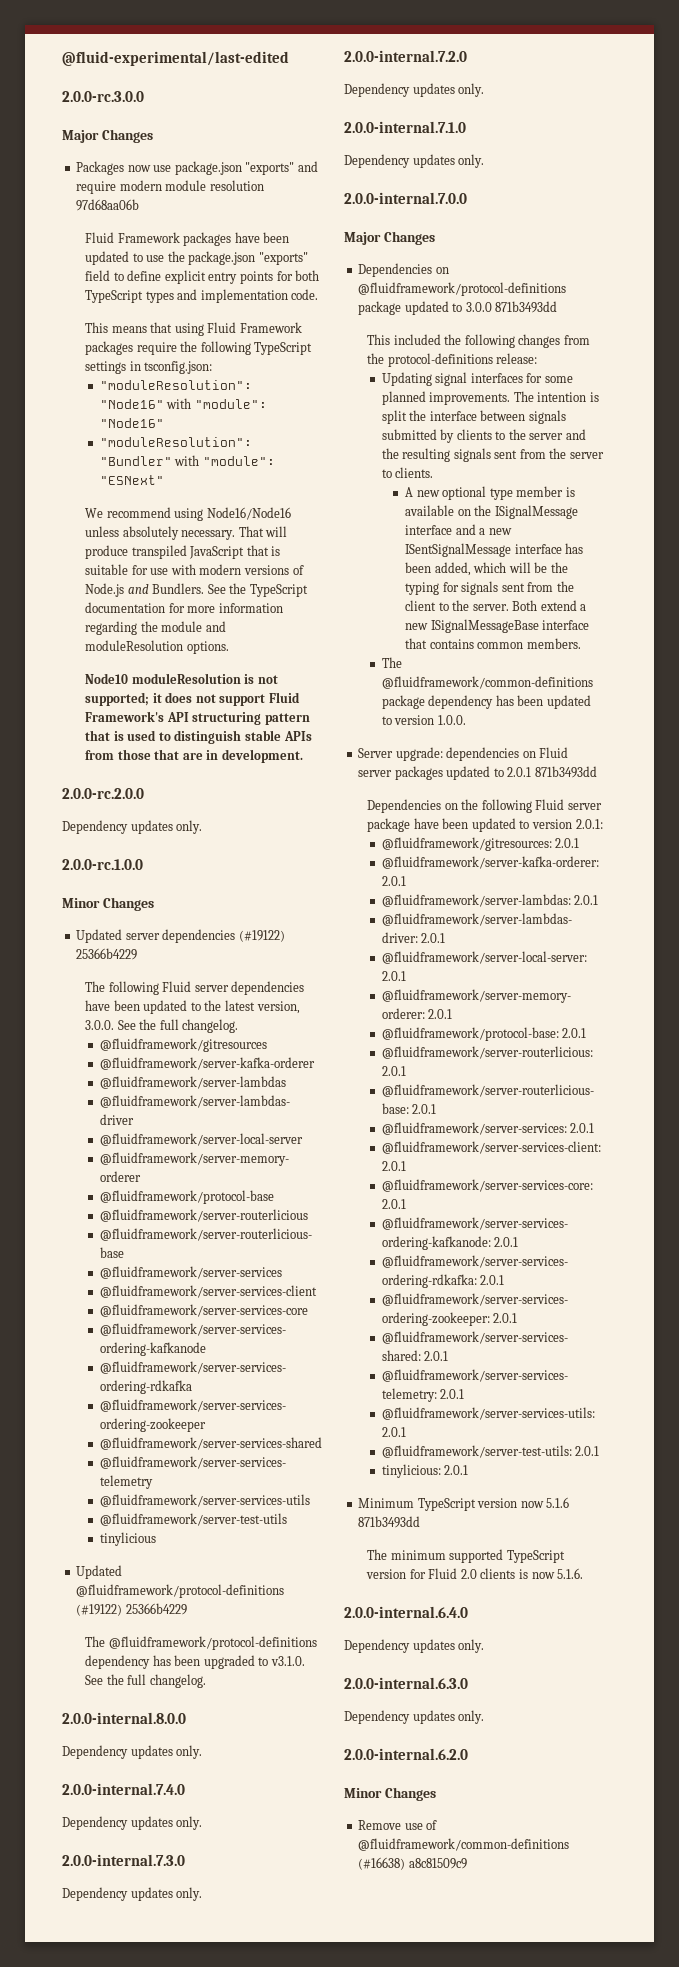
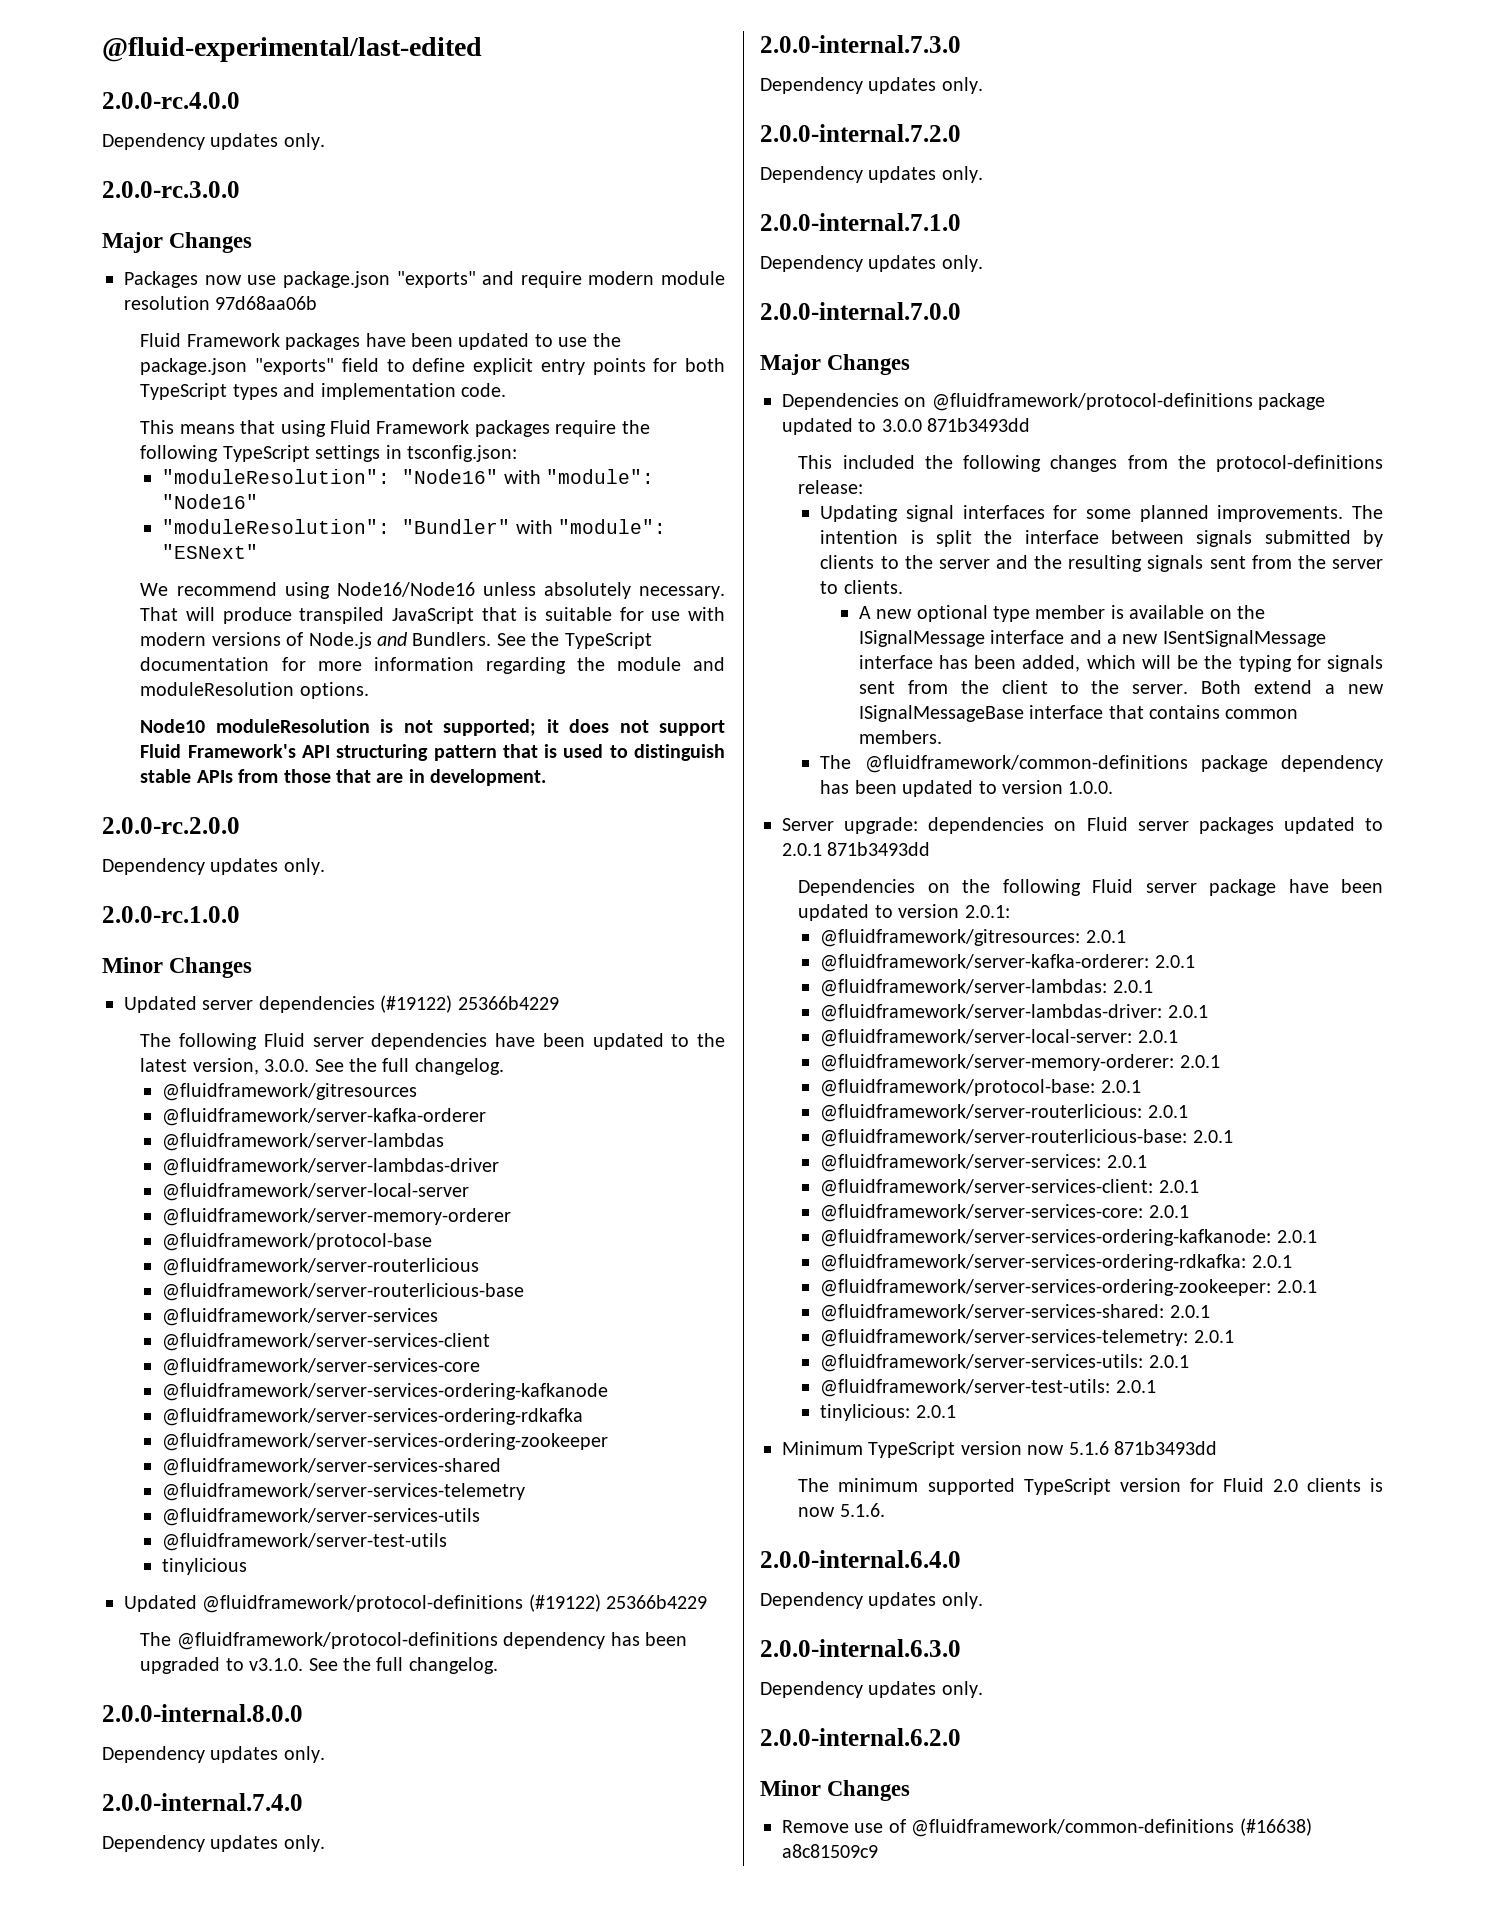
(289, 58) none -> [102,92,240,109] [102,133,325,150] // 2.0.0-rc.4.0.0 // Dependency updates only.

